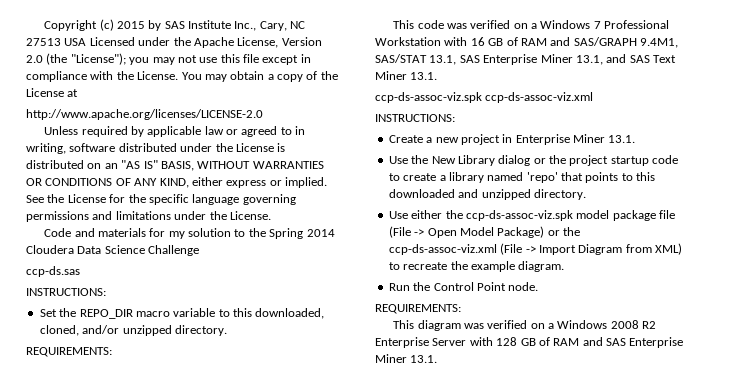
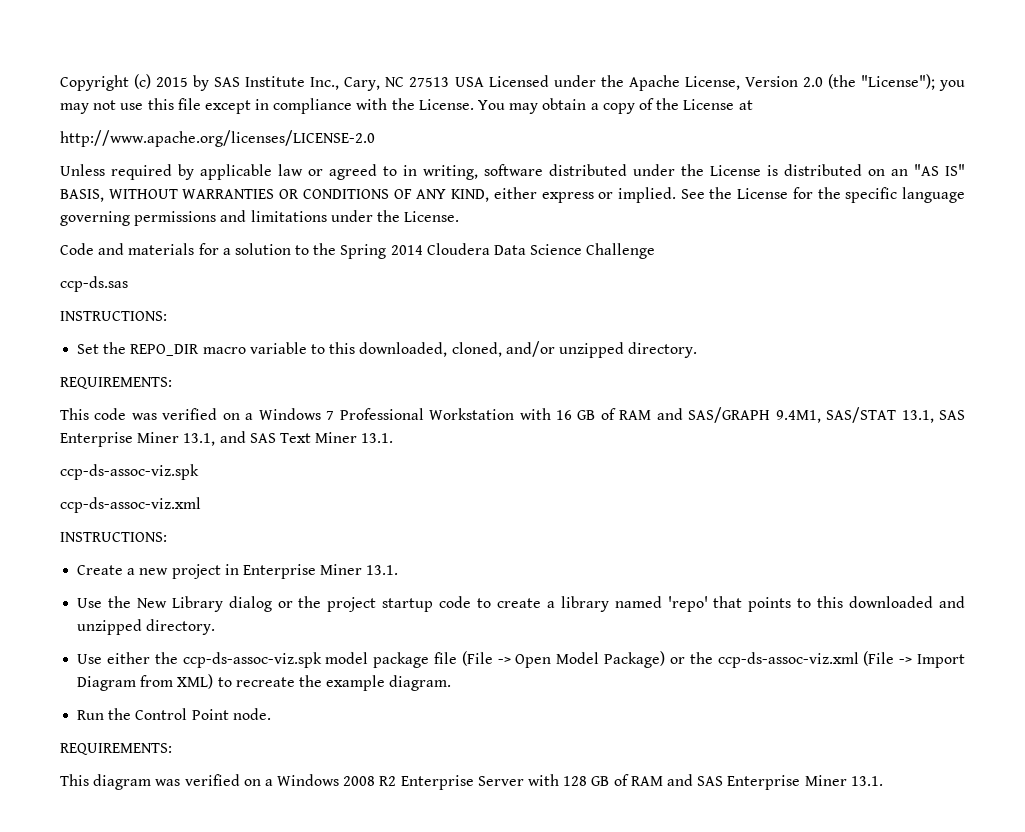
[168,231,185,239] my -> [222,248,231,255] a
(482, 97) none -> (199, 472) //

